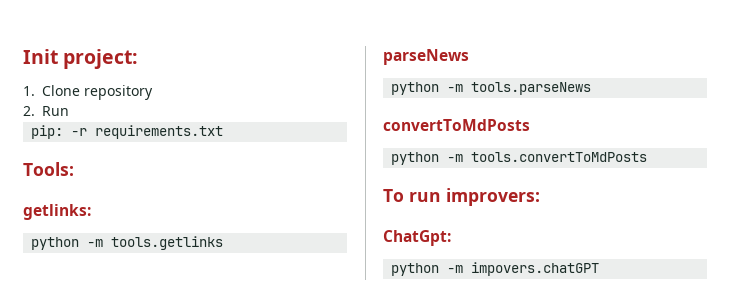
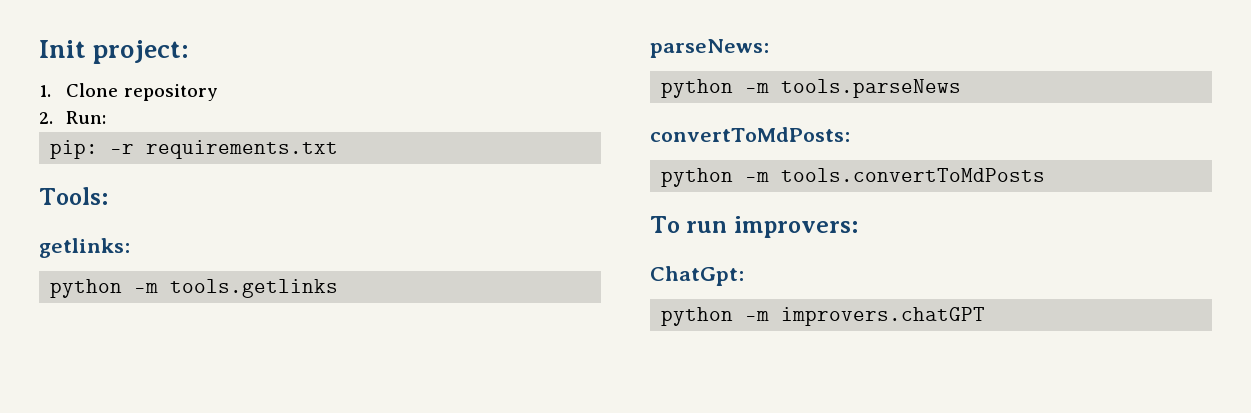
[42,106,70,116] Run -> [66,111,107,124] Run:
[383,49,469,65] parseNews -> [650,39,769,58] parseNews:
[383,119,530,131] convertToMdPosts -> [650,127,850,142] convertToMdPosts:
[471,262,600,276] impovers.chatGPT -> [781,307,986,326] improvers.chatGPT

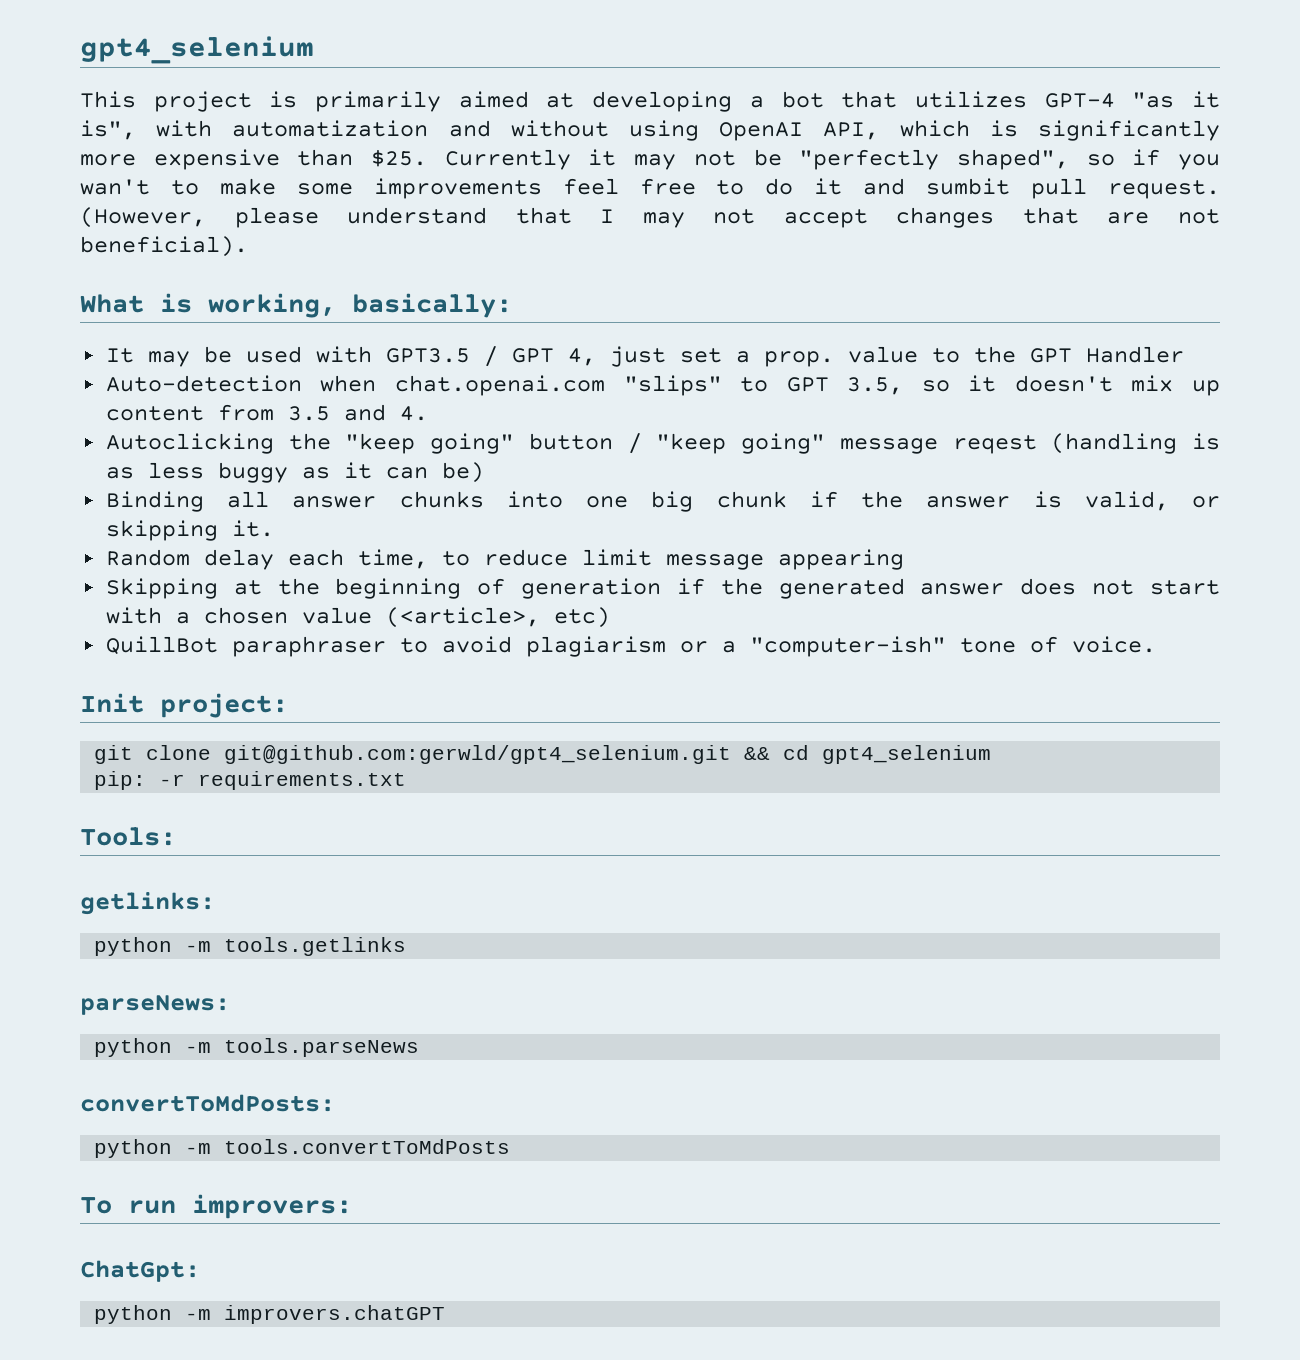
[39,40,190,64] [39,83,218,101] [39,111,107,124] Init project: // 1. Clone repository // 2. Run: -> [80,36,314,64] [80,91,1220,112] [80,120,1221,141] [80,149,1220,170] [80,178,1220,199] [80,207,1220,228] [80,236,248,257] [80,293,512,318] [105,346,1184,367] [105,375,1221,396] [105,404,428,421] [105,433,1220,454] [105,462,484,483] [105,491,1220,512] [105,520,274,541] [105,549,904,570] [105,578,1220,599] [105,607,610,628] [105,636,1156,657] [80,693,288,718] [94,745,992,764] gpt4_selenium // This project is primarily aimed at developing a bot that utilizes GPT-4 "as it is", with automatization and without using OpenAI API, which is significantly more expensive than $25. Currently it may not be "perfectly shaped", so if you wan't to make some improvements feel free to do it and sumbit pull request. (However, please understand that I may not accept changes that are not beneficial). // What is working, basically: // It may be used with GPT3.5 / GPT 4, just set a prop. value to the GPT Handler // Auto-detection when chat.openai.com "slips" to GPT 3.5, so it doesn't mix up content from 3.5 and 4. // Autoclicking the "keep going" button / "keep going" message reqest (handling is as less buggy as it can be) // Binding all answer chunks into one big chunk if the answer is valid, or skipping it. // Random delay each time, to reduce limit message appearing // Skipping at the beginning of generation if the generated answer does not start with a chosen value (<article>, etc) // QuillBot paraphraser to avoid plagiarism or a "computer-ish" tone of voice. // Init project: // git clone git@github.com:gerwld/gpt4_selenium.git && cd gpt4_selenium

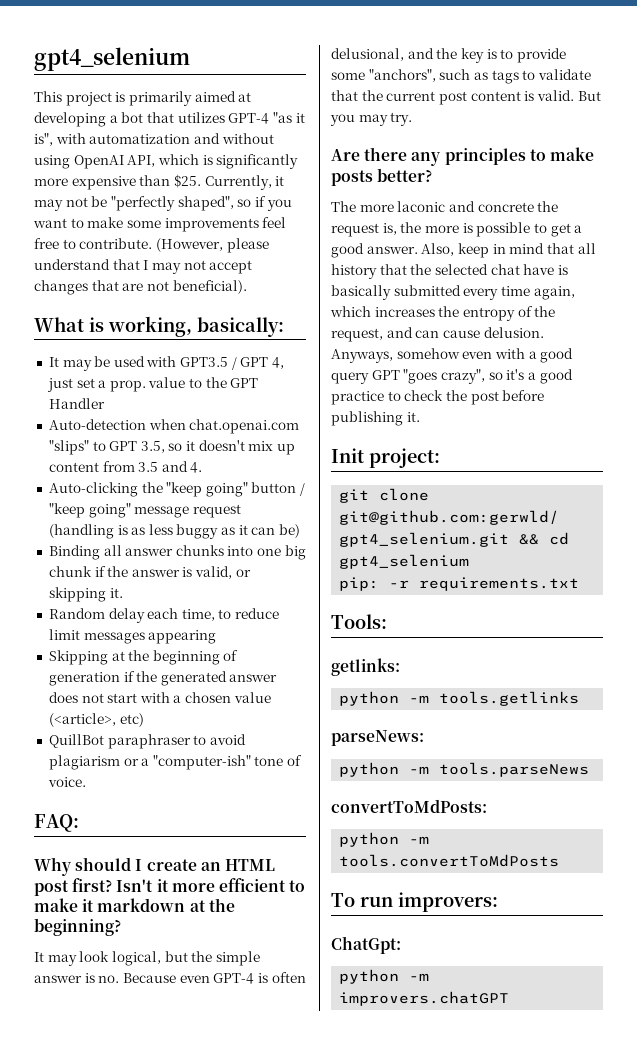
[444,149,571,170] Currently -> [204,175,272,190] Currently,
[80,179,150,195] wan't -> [33,218,67,228] want
[765,178,1220,199] do it and sumbit pull request. -> [79,238,153,249] contribute.
[105,433,274,454] Autoclicking -> [48,482,138,497] Auto-clicking
[952,435,1037,454] reqest -> [192,504,241,518] request
[665,554,764,570] message -> [83,632,145,644] messages
(1156, 644) none -> [34,814,79,832] [34,857,275,876] [34,878,306,896] [34,898,235,912] [34,918,121,936] [34,951,260,966] [34,972,306,984] [331,48,566,63] [331,69,591,84] [331,90,601,105] [330,112,413,126] [331,147,594,166] [331,168,433,186] [331,201,559,212] [331,222,583,237] [331,243,596,258] [331,264,568,279] [331,285,575,300] [330,306,556,321] [331,327,544,342] [331,348,574,363] [331,369,573,384] [331,390,545,405] [331,411,420,426] // FAQ: // Why should I create an HTML post first? Isn't it more efficient to make it markdown at the beginning? // It may look logical, but the simple answer is no. Because even GPT-4 is often delusional, and the key is to provide some "anchors", such as tags to validate that the current post content is valid. But you may try. // Are there any principles to make posts better? // The more laconic and concrete the request is, the more is possible to get a good answer. Also, keep in mind that all history that the selected chat have is basically submitted every time again, which increases the entropy of the request, and can cause delusion. Anyways, somehow even with a good query GPT "goes crazy", so it's a good practice to check the post before publishing it.

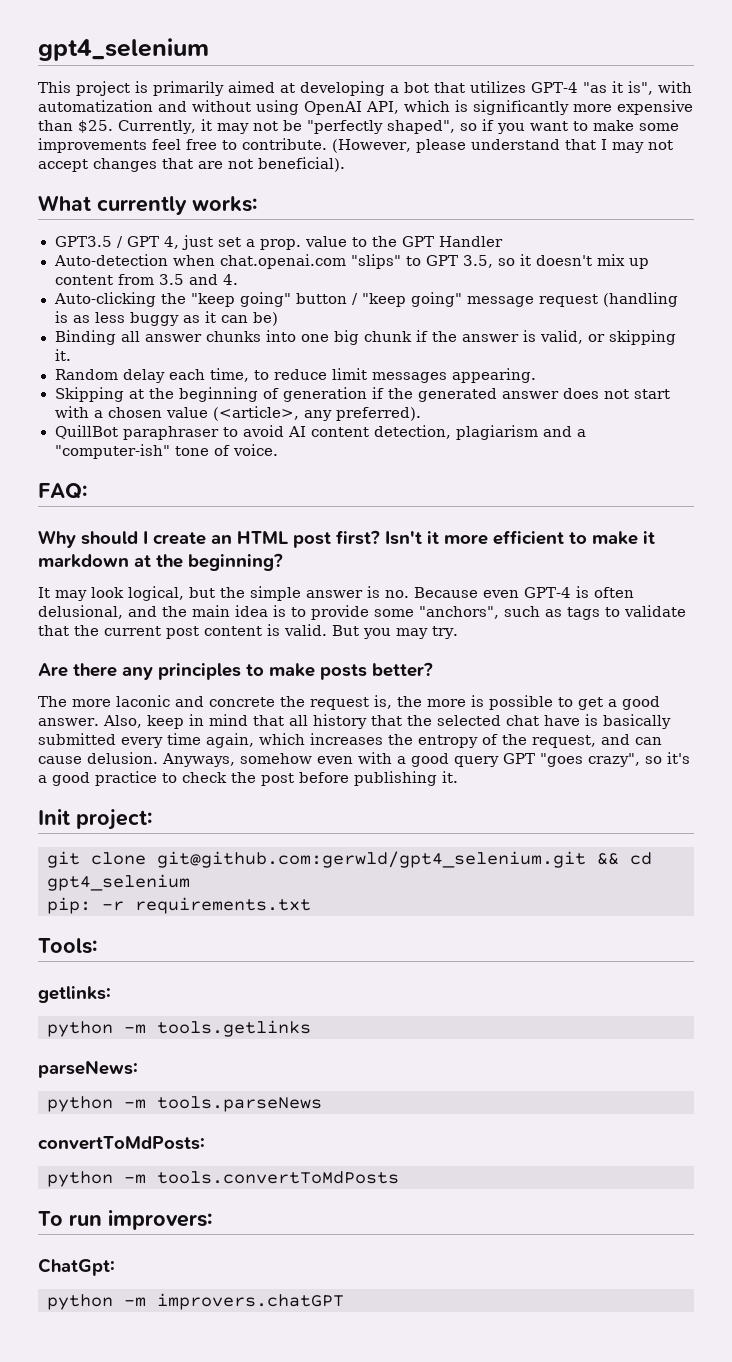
[89,316,284,337] [48,356,177,371] is working, basically: // It may be used with -> [97,196,257,215] currently works: //
[148,630,217,644] appearing -> [451,368,536,383] appearing.
[119,713,144,727] etc) -> [303,407,421,421] any preferred).
[48,755,139,770] plagiarism or -> [287,425,572,440] AI content detection, plagiarism and
[460,48,484,63] key -> [192,605,268,617] main idea

